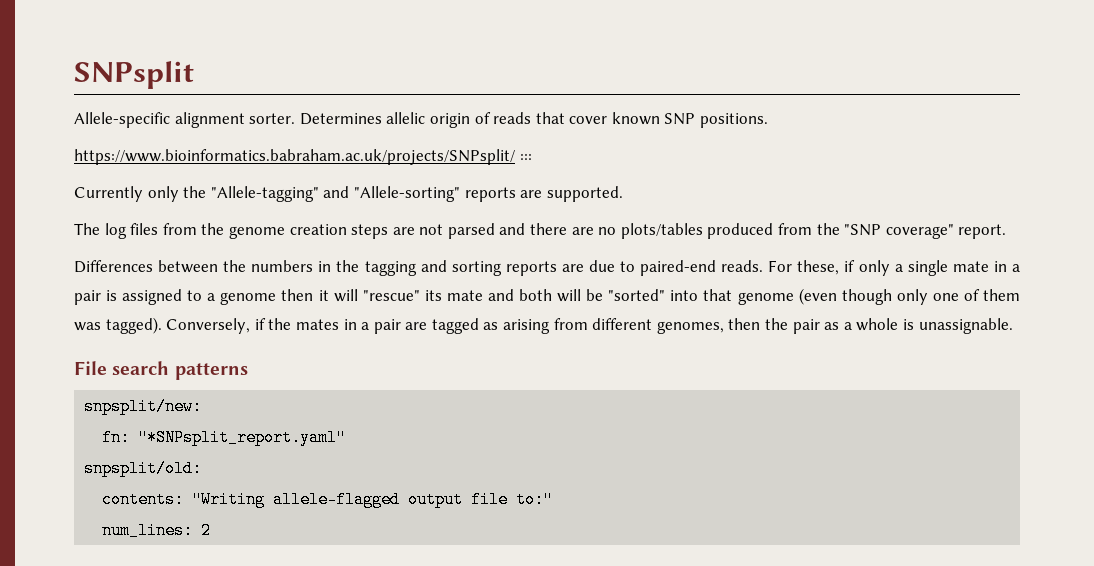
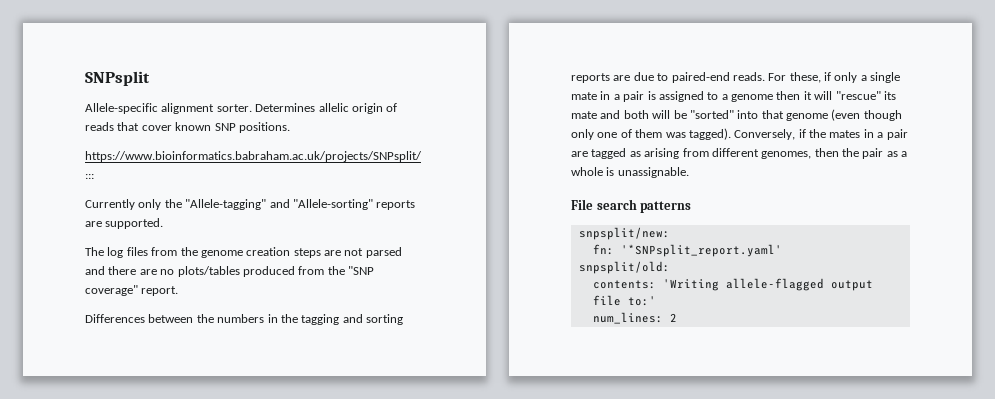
[138,429,347,446] "*SNPsplit_report.yaml" -> [620,244,782,257] '*SNPsplit_report.yaml'
[192,491,266,508] "Writing -> [662,279,719,291] 'Writing
[516,491,554,508] to:" -> [627,296,656,306] to:'

